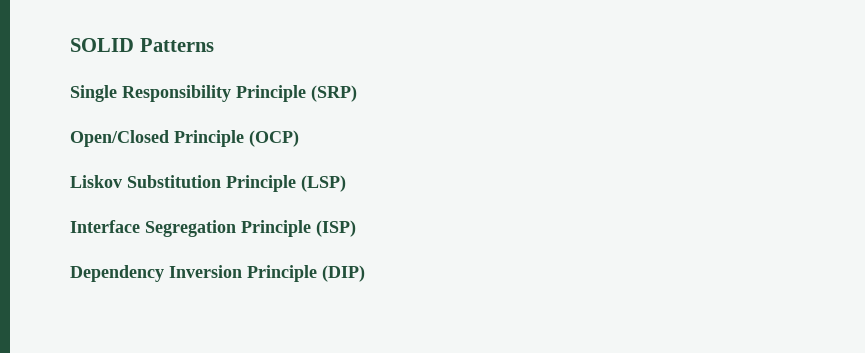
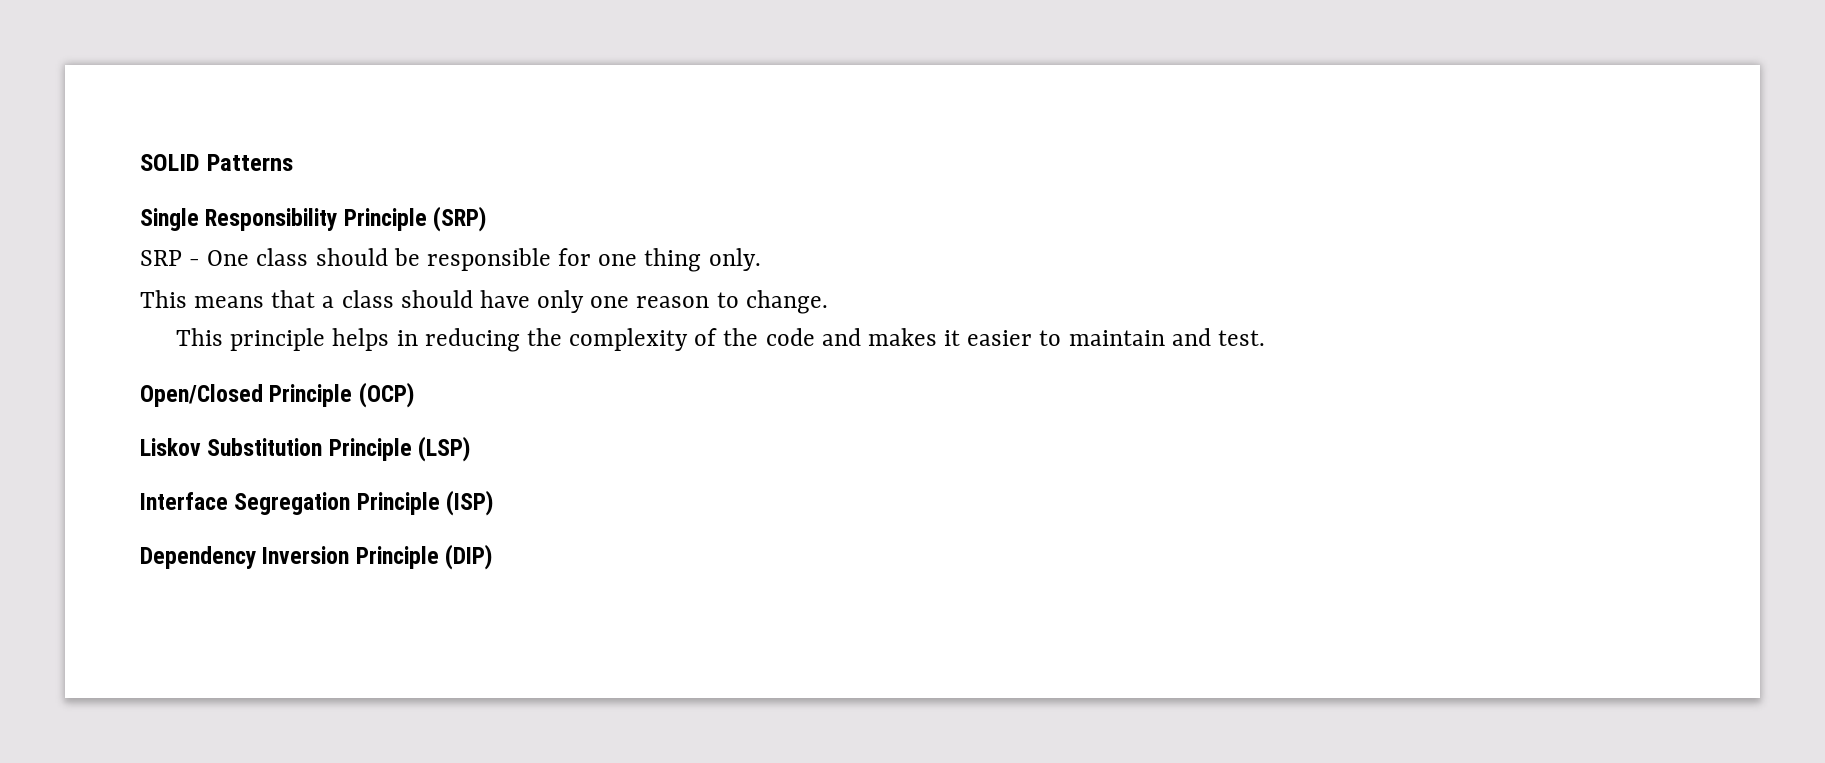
(357, 93) none -> [140,248,761,272] [140,290,828,314] [176,328,1265,352] // SRP - One class should be responsible for one thing only. // This means that a class should have only one reason to change. // This principle helps in reducing the complexity of the code and makes it easier to maintain and test.

